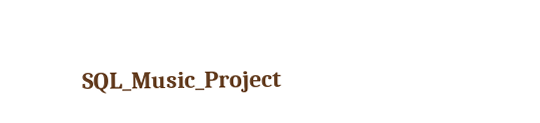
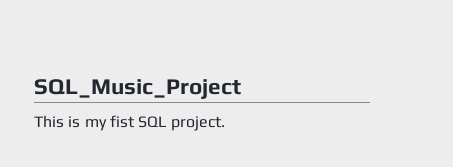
(282, 82) none -> [34,115,225,131] // This is my fist SQL project.

